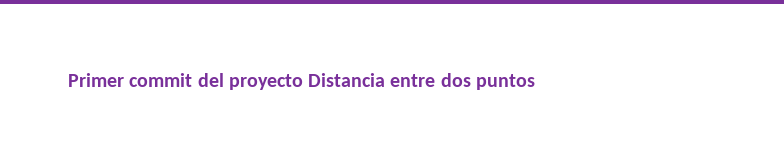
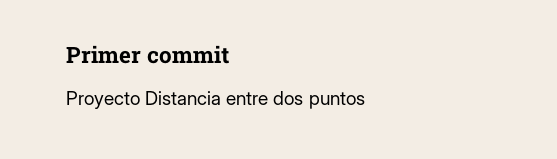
[197,73,303,90] del proyecto -> [66,91,140,109] // Proyecto

